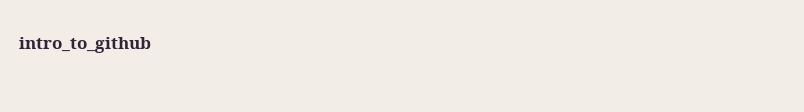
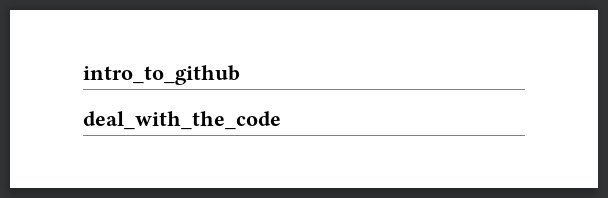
(151, 45) none -> [83,111,281,130] // deal_with_the_code

